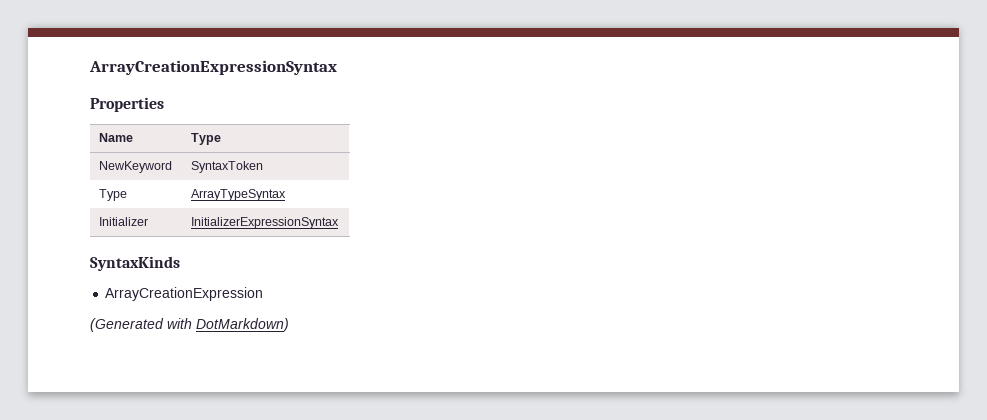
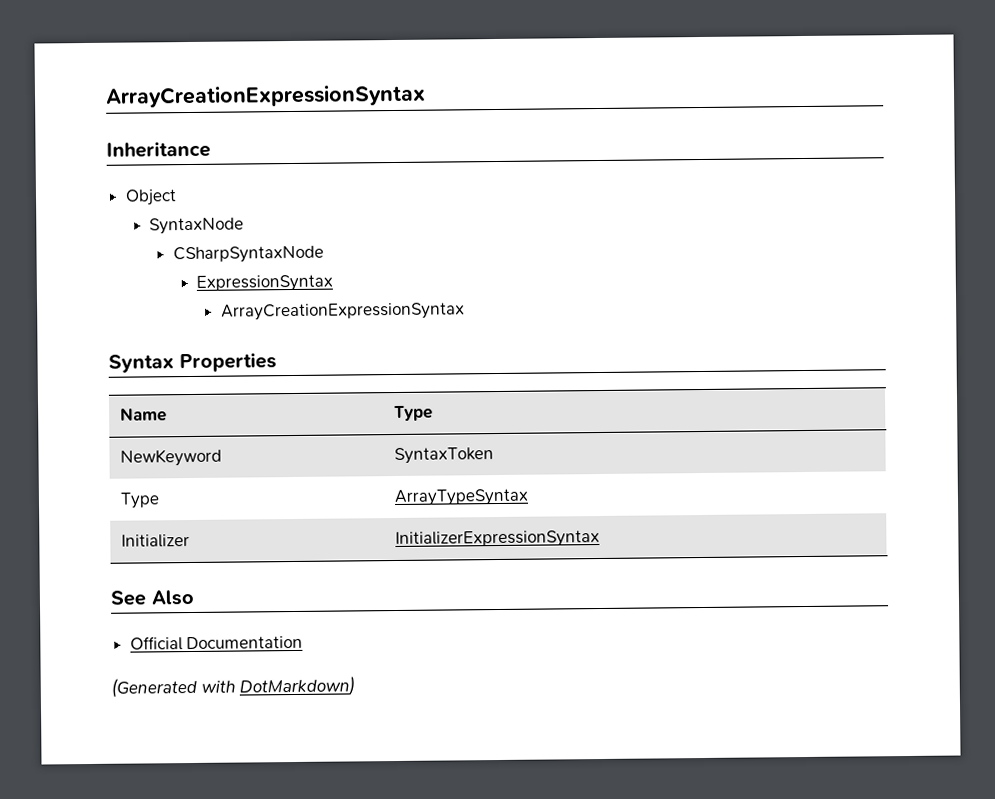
[89,60,337,75] ArrayCreationExpressionSyntax // -> [105,84,426,108] [106,140,211,158] [124,189,177,206] [149,217,245,235] [172,245,324,264] [196,274,334,292] [220,302,465,321] [108,354,174,373] ArrayCreationExpressionSyntax // Inheritance // Object // SyntaxNode // CSharpSyntaxNode // ExpressionSyntax // ArrayCreationExpressionSyntax // Syntax
[90,256,180,271] [105,287,264,301] SyntaxKinds // ArrayCreationExpression -> [110,589,194,606] [129,635,304,651] See Also // Official Documentation

